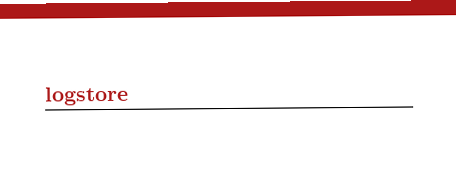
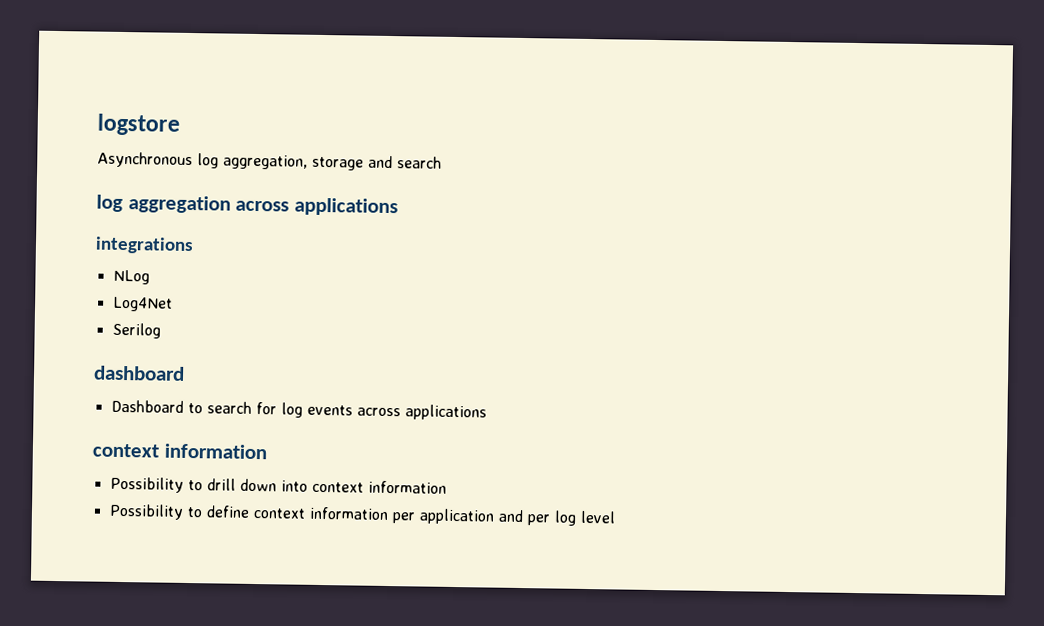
(129, 96) none -> [97,151,442,171] [96,194,399,217] [95,236,194,255] [112,269,150,285] [111,296,173,312] [111,322,161,339] [93,365,185,381] [110,399,487,421] [92,443,267,460] [109,476,447,494] [108,503,616,526] // Asynchronous log aggregation, storage and search // log aggregation across applications // integrations // NLog // Log4Net // Serilog // dashboard // Dashboard to search for log events across applications // context information // Possibility to drill down into context information // Possibility to define context information per application and per log level

